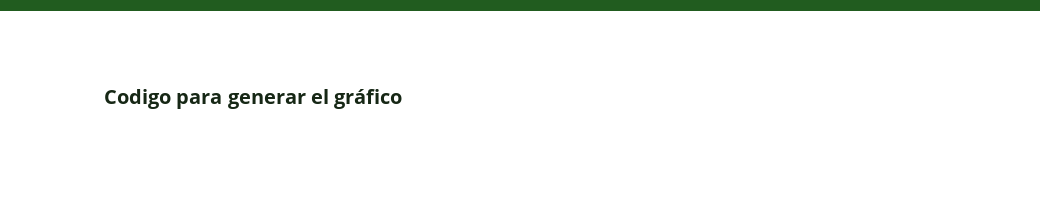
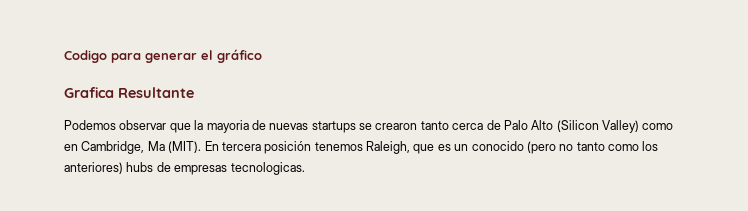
(403, 99) none -> [64,87,194,98] [64,120,674,133] [64,141,659,154] [64,162,305,175] // Grafica Resultante // Podemos observar que la mayoria de nuevas startups se crearon tanto cerca de Palo Alto (Silicon Valley) como en Cambridge, Ma (MIT). En tercera posición tenemos Raleigh, que es un conocido (pero no tanto como los anteriores) hubs de empresas tecnologicas.

